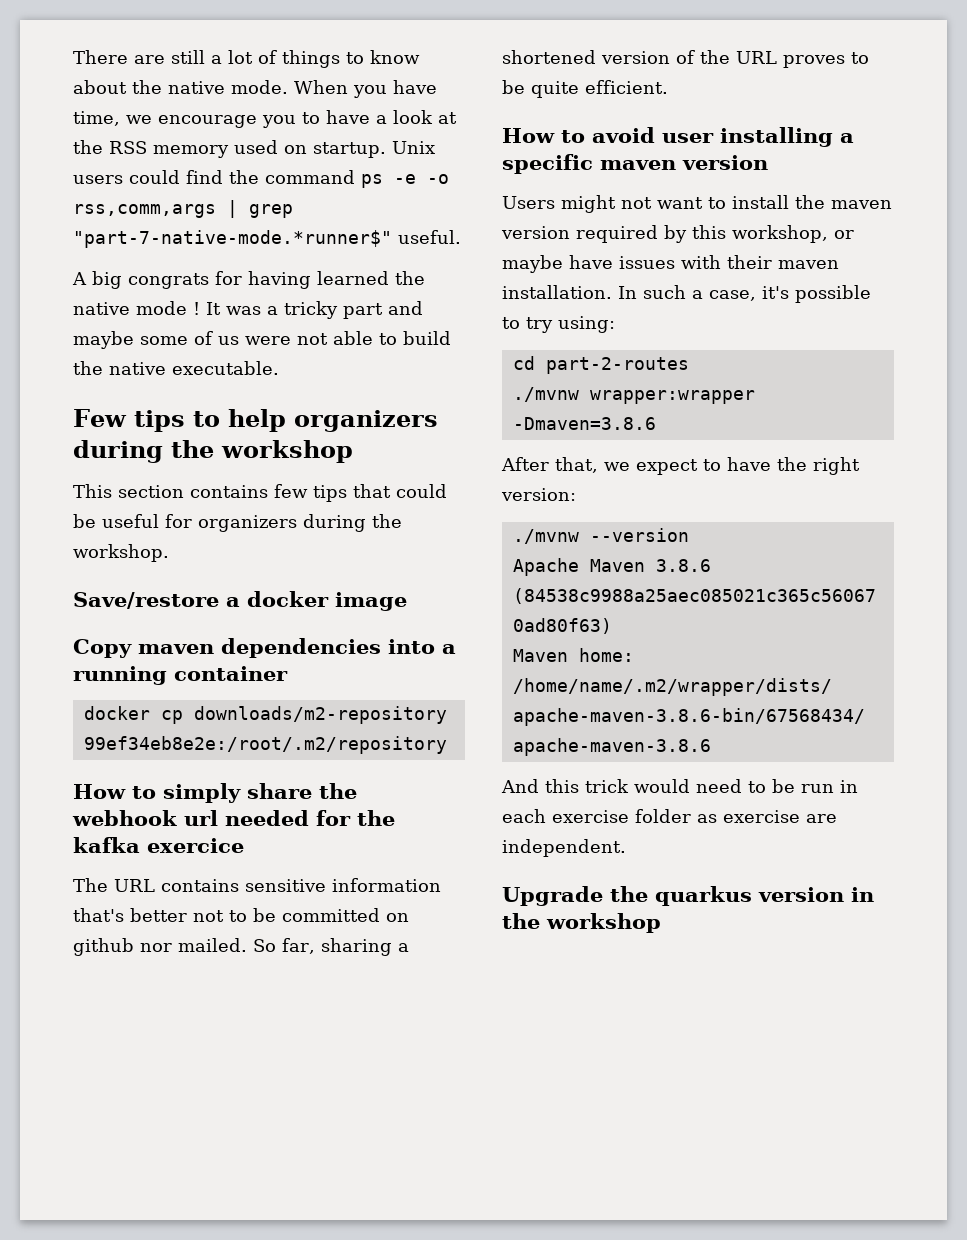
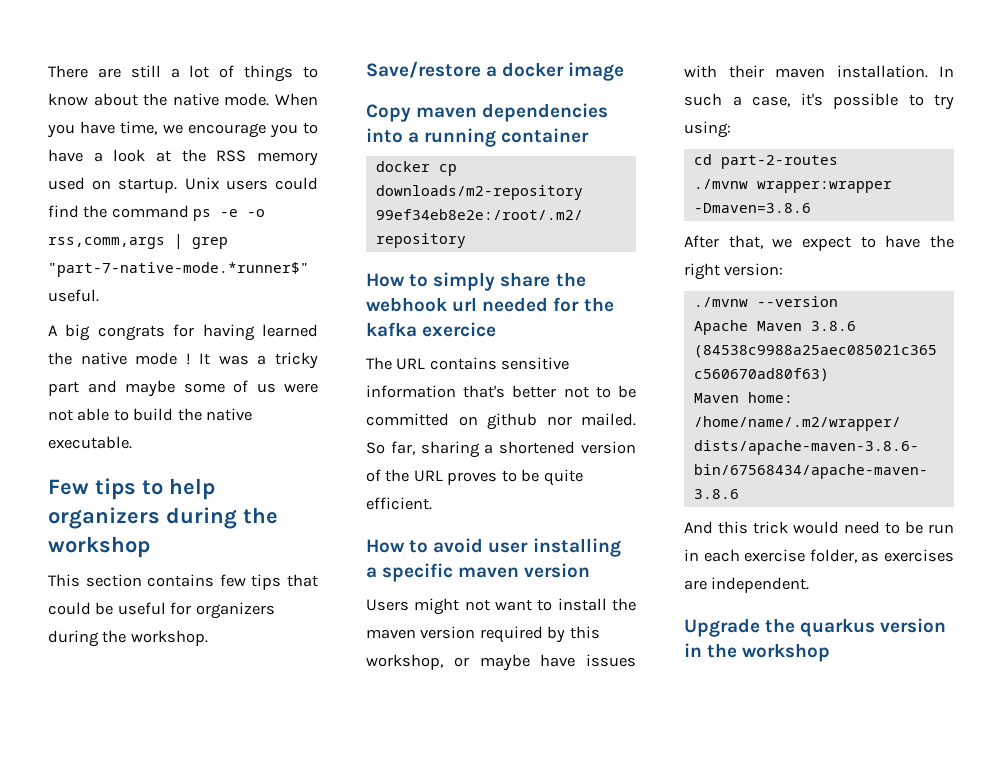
[635,809,800,823] folder as exercise -> [809,549,954,563] folder, as exercises

